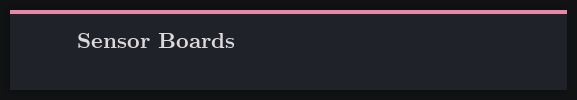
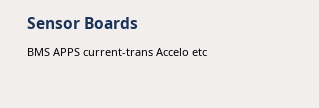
(235, 40) none -> [27,48,207,56] // BMS APPS current-trans Accelo etc

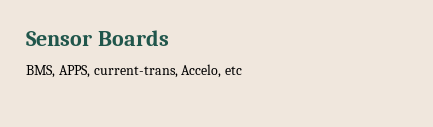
[27,48,189,56] BMS APPS current-trans Accelo -> [26,64,222,78] BMS, APPS, current-trans, Accelo,

